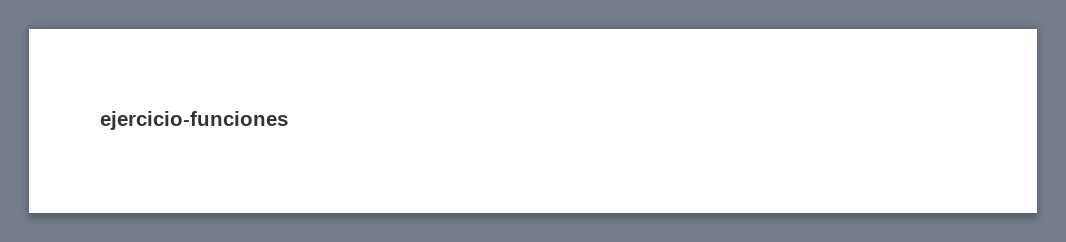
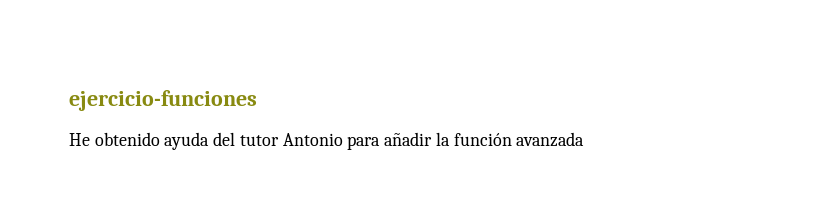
(288, 120) none -> [69,132,585,150] // He obtenido ayuda del tutor Antonio para añadir la función avanzada

